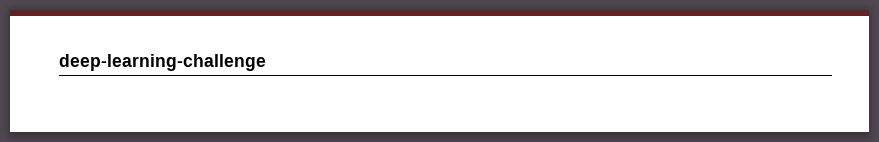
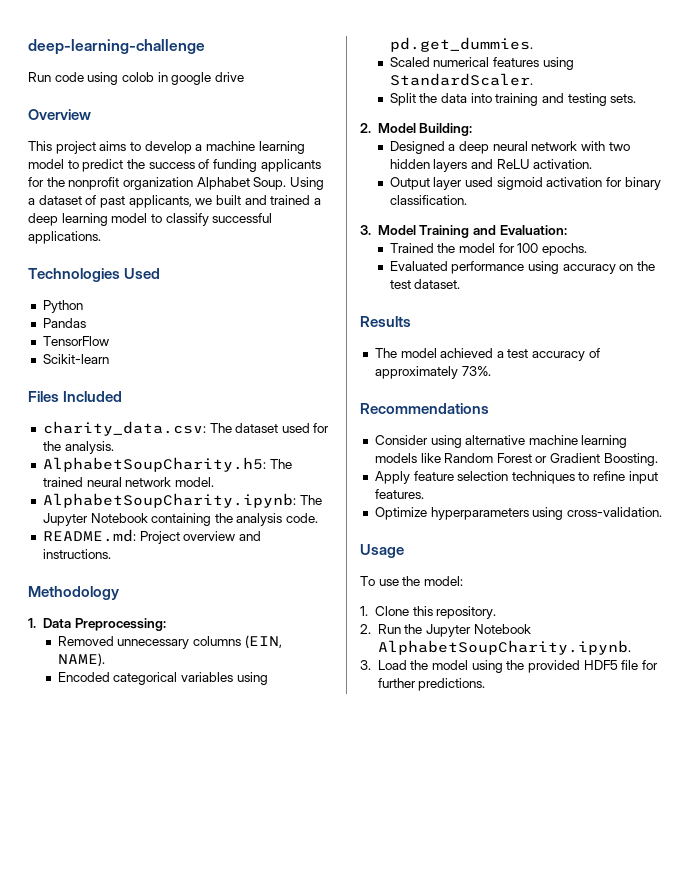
(266, 62) none -> [28,72,244,85] [28,109,91,120] [28,141,305,154] [28,159,321,172] [28,177,324,190] [28,195,321,208] [28,213,273,226] [28,231,101,244] [28,268,161,282] [42,300,83,313] [42,318,86,328] [42,336,109,346] [42,354,109,364] [28,391,123,402] [42,421,330,436] [42,441,114,454] [42,457,292,472] [42,477,214,487] [42,493,322,508] [42,513,319,526] [42,529,261,544] [42,549,111,559] [28,586,119,600] [28,618,166,631] [57,635,282,649] [57,653,105,666] [57,672,268,685] [389,37,533,52] [389,57,574,70] [389,73,533,86] [389,93,637,106] [360,123,473,136] [389,141,630,154] [389,159,593,172] [389,177,661,190] [389,195,467,205] [360,225,567,238] [389,243,587,256] [389,261,655,274] [389,279,461,289] [360,316,411,327] [374,348,600,361] [374,366,491,379] [360,403,489,414] [374,435,628,448] [374,453,658,466] [374,471,658,484] [374,489,424,499] [374,507,662,520] [360,544,404,558] [360,576,463,586] [360,606,497,619] [360,624,531,637] [377,640,631,655] [360,660,658,673] [377,678,486,691] // Run code using colob in google drive // Overview // This project aims to develop a machine learning model to predict the success of funding applicants for the nonprofit organization Alphabet Soup. Using a dataset of past applicants, we built and trained a deep learning model to classify successful applications. // Technologies Used // Python // Pandas // TensorFlow // Scikit-learn // Files Included // charity_data.csv: The dataset used for the analysis. // AlphabetSoupCharity.h5: The trained neural network model. // AlphabetSoupCharity.ipynb: The Jupyter Notebook containing the analysis code. // README.md: Project overview and instructions. // Methodology // 1. Data Preprocessing: // Removed unnecessary columns (EIN, NAME). // Encoded categorical variables using pd.get_dummies. // Scaled numerical features using StandardScaler. // Split the data into training and testing sets. // 2. Model Building: // Designed a deep neural network with two hidden layers and ReLU activation. // Output layer used sigmoid activation for binary classification. // 3. Model Training and Evaluation: // Trained the model for 100 epochs. // Evaluated performance using accuracy on the test dataset. // Results // The model achieved a test accuracy of approximately 73%. // Recommendations // Consider using alternative machine learning models like Random Forest or Gradient Boosting. // Apply feature selection techniques to refine input features. // Optimize hyperparameters using cross-validation. // Usage // To use the model: // 1. Clone this repository. // 2. Run the Jupyter Notebook AlphabetSoupCharity.ipynb. // 3. Load the model using the provided HDF5 file for further predictions.

